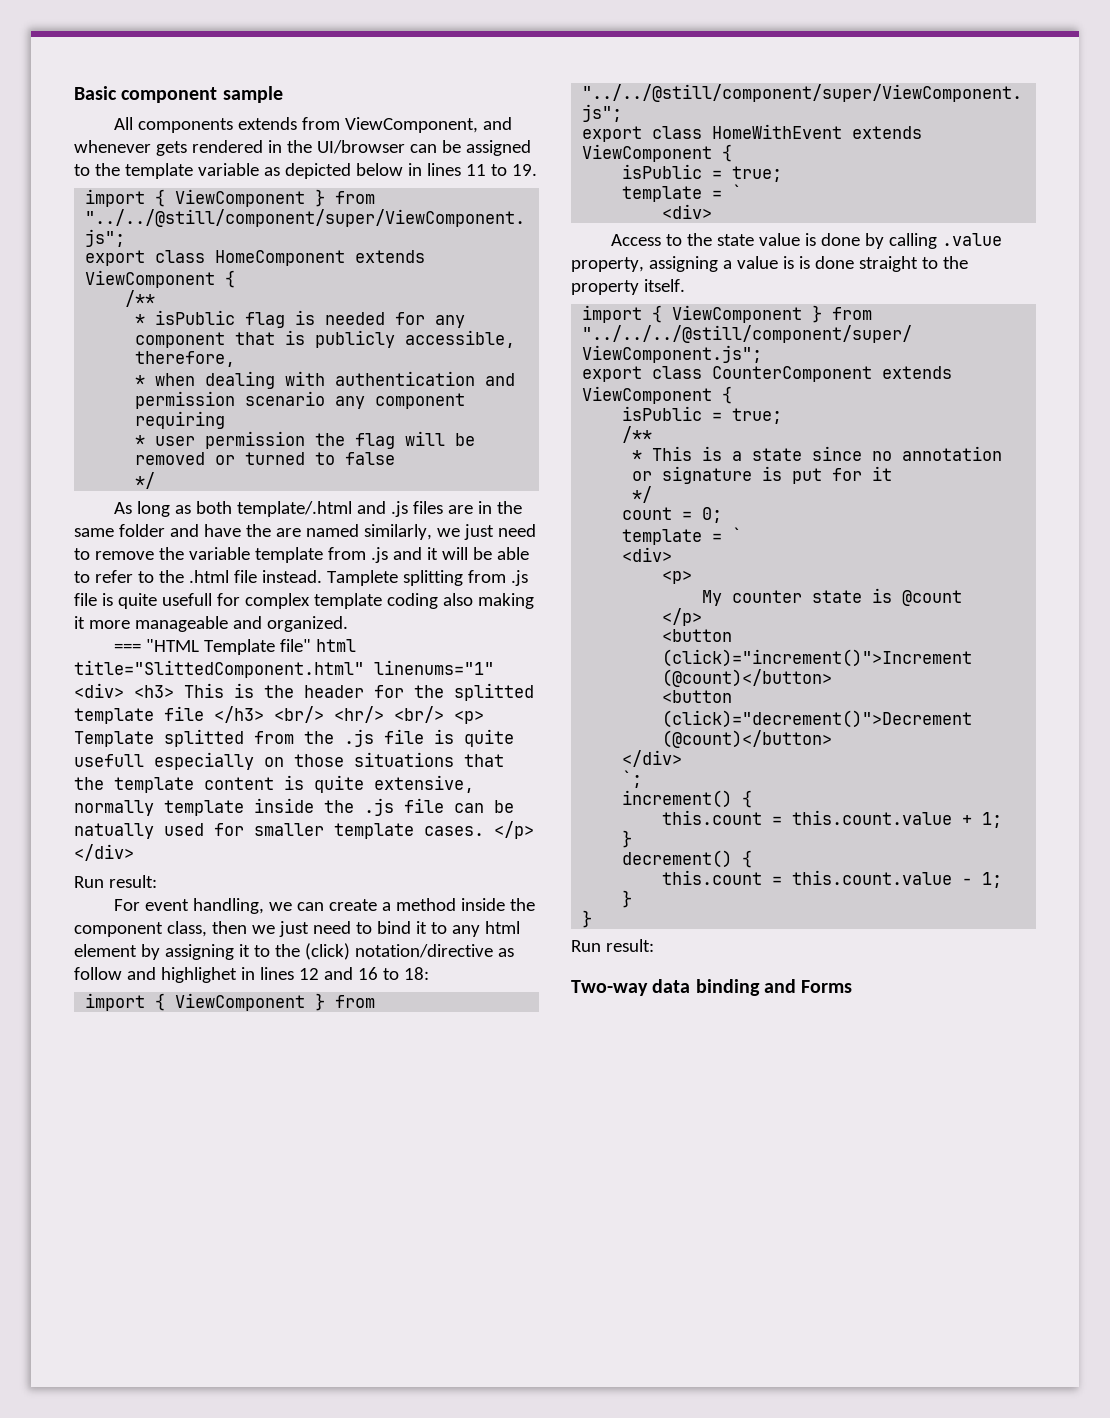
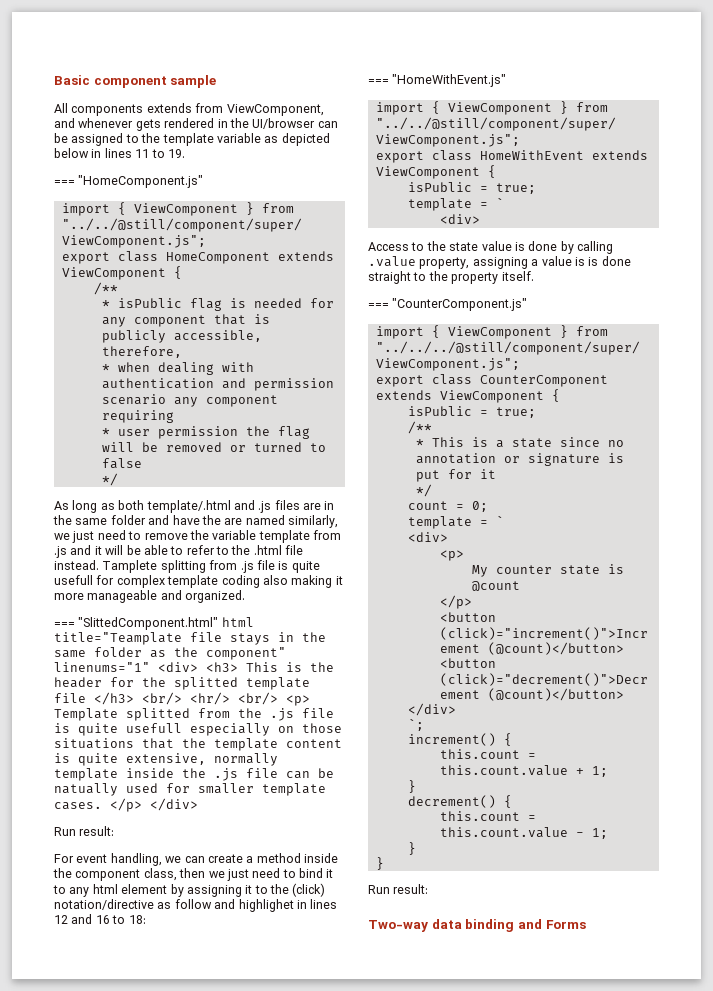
(537, 170) none -> [54,175,204,188] // === "HomeComponent.js"
[145,639,356,655] [74,660,364,678] "HTML Template file" html title="SlittedComponent.html" -> [78,617,254,630] [54,632,326,645] [54,647,286,660] "SlittedComponent.html" html title="Teamplate file stays in the same folder as the component"
(429, 973) none -> [368,74,507,87] // === "HomeWithEvent.js"
(685, 285) none -> [368,298,528,311] // === "CounterComponent.js"

